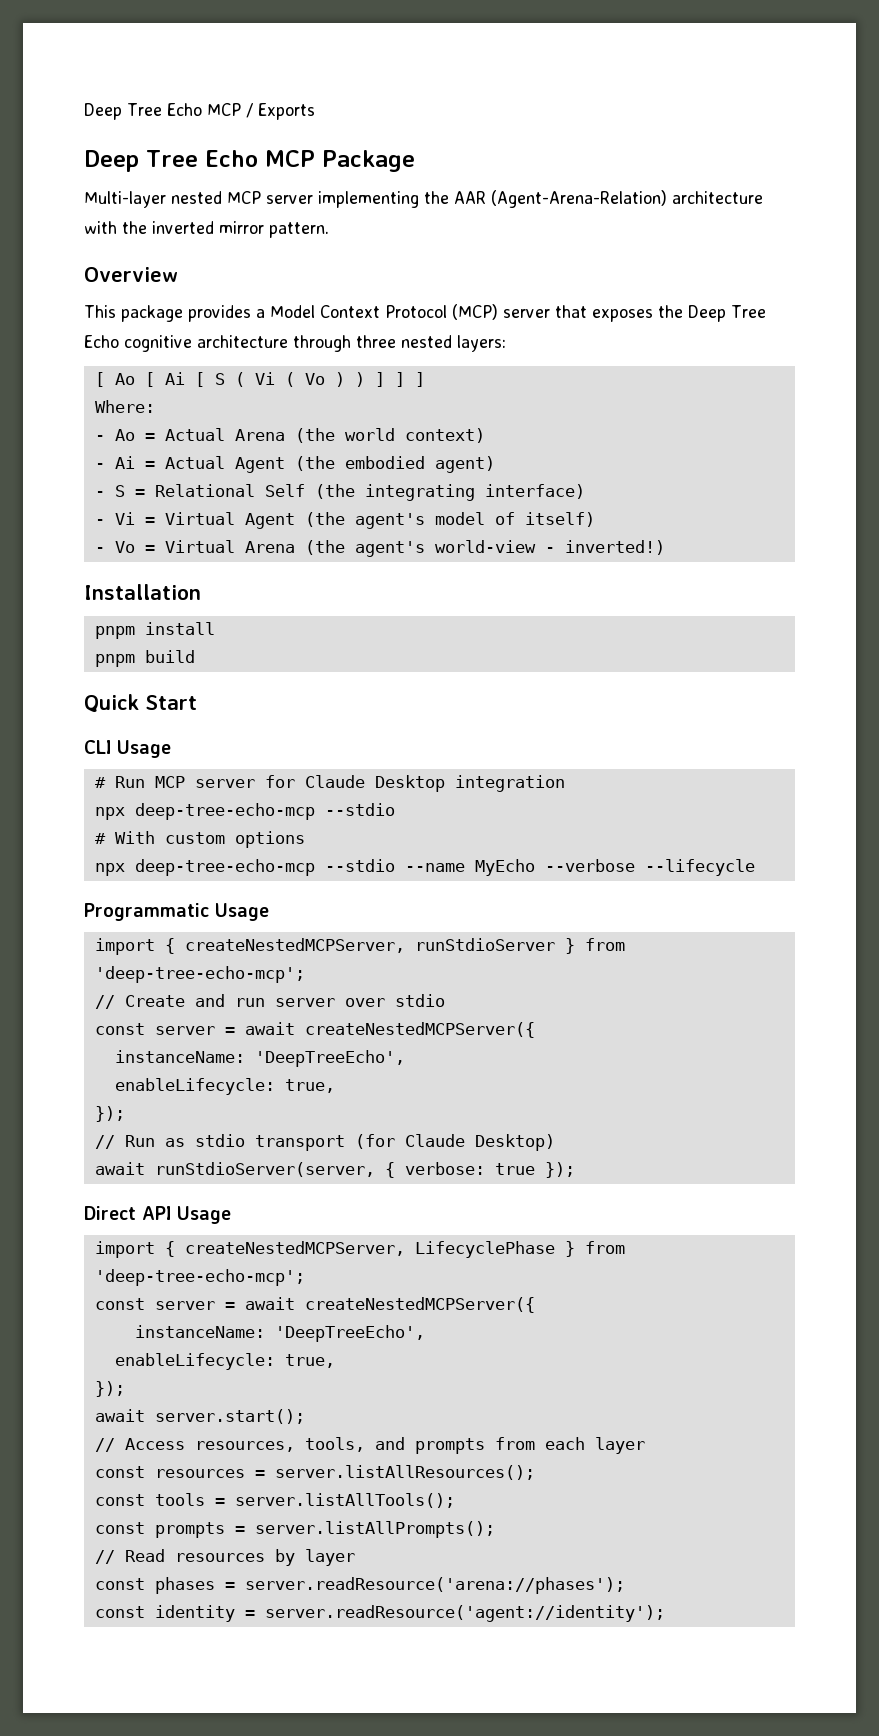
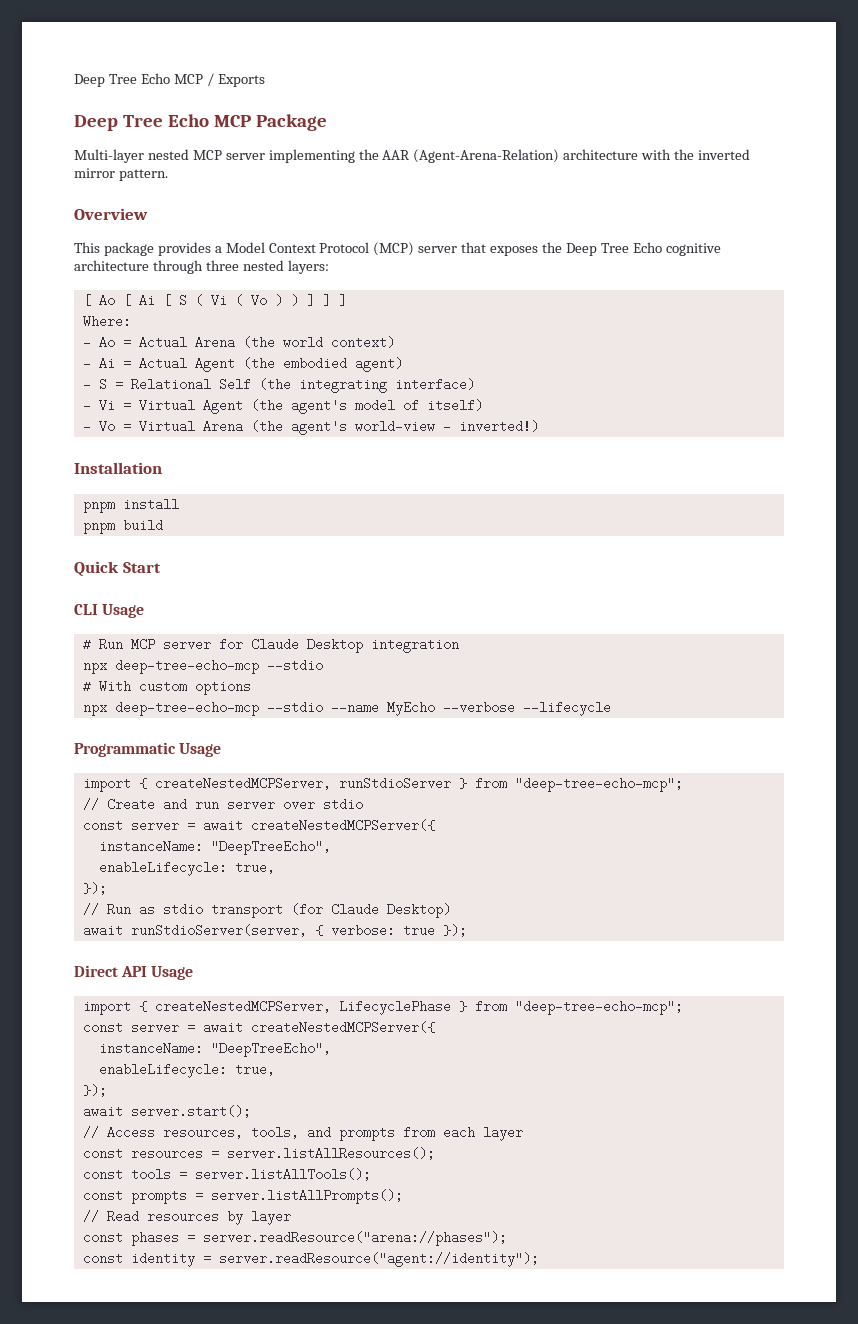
[94,966,305,983] 'deep-tree-echo-mcp'; -> [514,777,683,792] "deep-tree-echo-mcp";
[254,1050,405,1067] 'DeepTreeEcho', -> [210,840,331,855] "DeepTreeEcho",
[94,1269,305,1286] [94,1297,535,1313] [134,1325,425,1342] 'deep-tree-echo-mcp'; // const server = await createNestedMCPServer({ // instanceName: 'DeepTreeEcho', -> [514,1000,683,1015] [82,1021,435,1034] [98,1042,331,1057] "deep-tree-echo-mcp"; // const server = await createNestedMCPServer({ // instanceName: "DeepTreeEcho",
[244,1577,625,1594] server.readResource('arena://phases'); -> [202,1231,507,1246] server.readResource("arena://phases");
[264,1605,665,1622] server.readResource('agent://identity'); -> [218,1252,539,1267] server.readResource("agent://identity");

